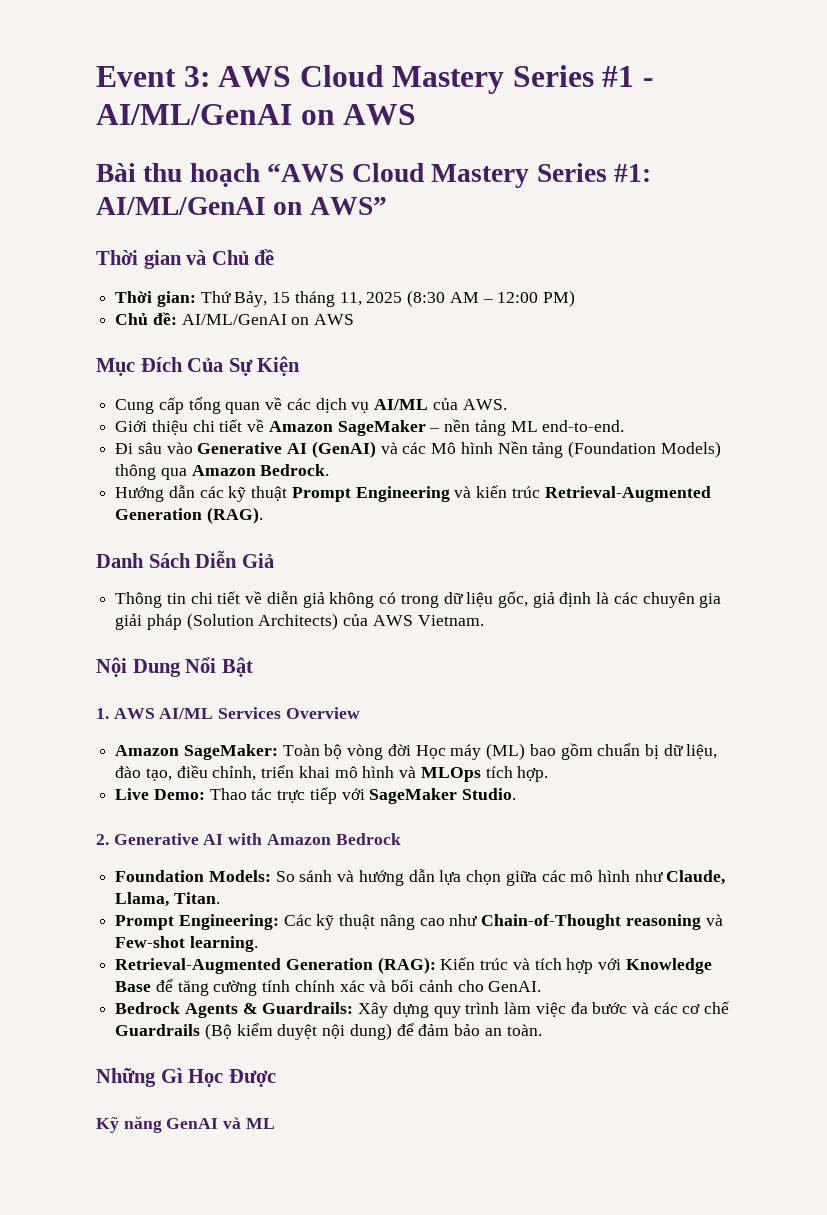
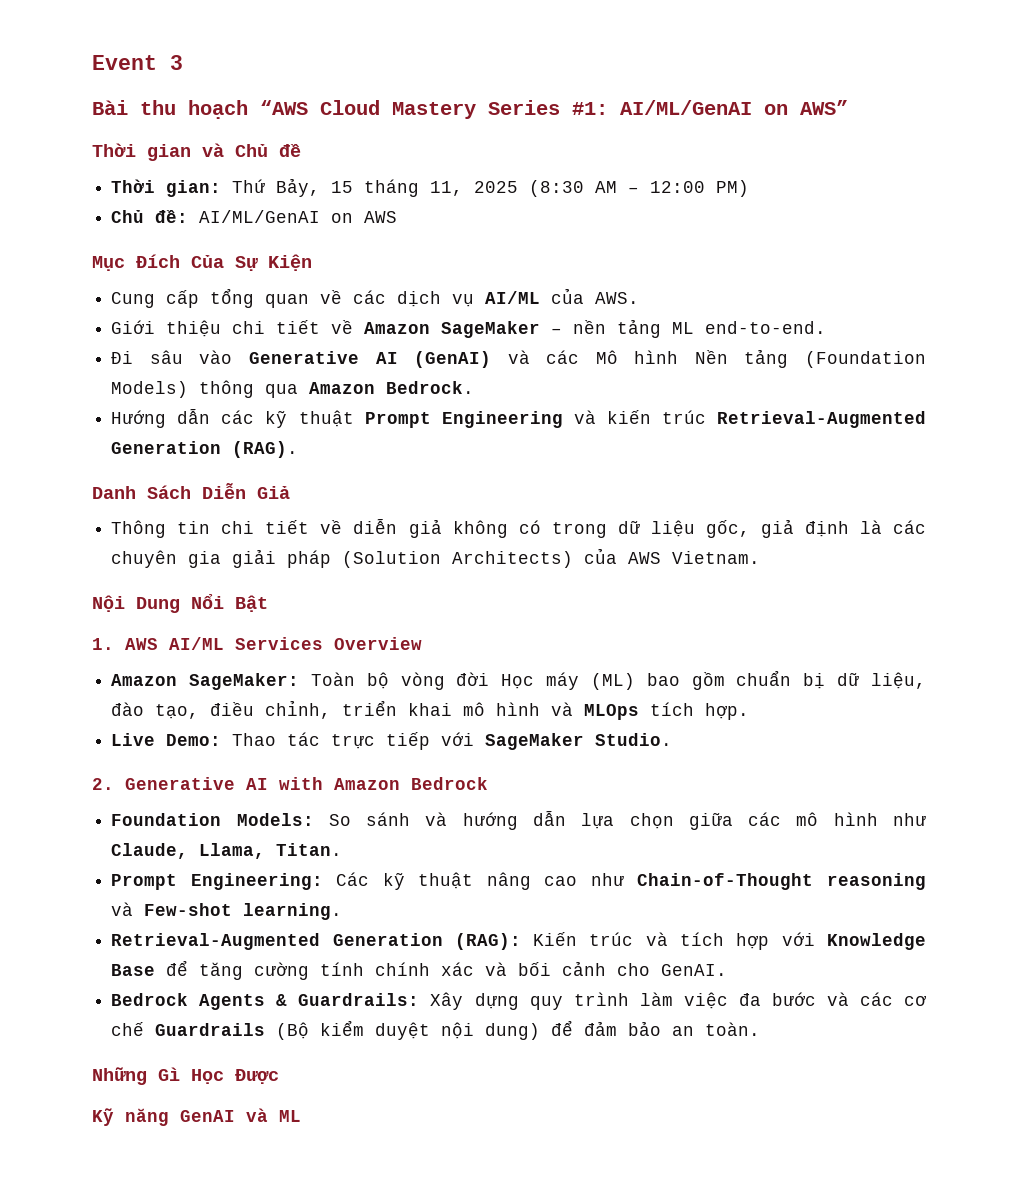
[183,65,653,94] [96,104,417,125] 3: AWS Cloud Mastery Series #1 - AI/ML/GenAI on AWS -> [170,55,183,70] 3

